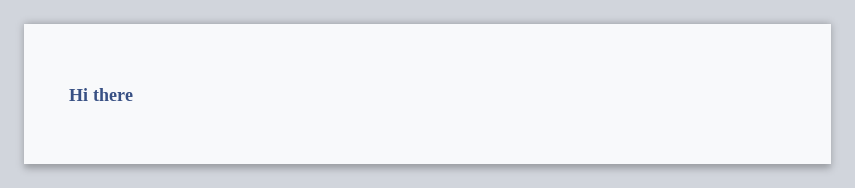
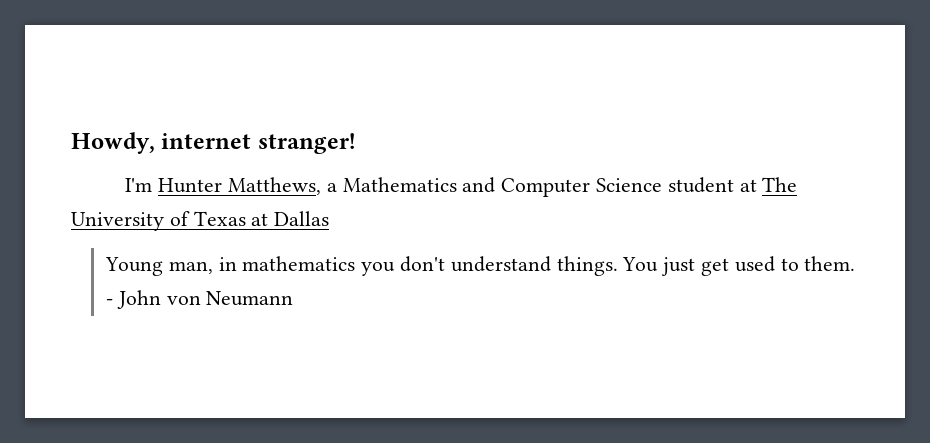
[69,88,133,101] Hi there -> [71,132,355,154] [125,177,798,197] [71,211,330,231] [104,256,856,276] [105,290,294,309] Howdy, internet stranger! // I'm Hunter Matthews, a Mathematics and Computer Science student at The University of Texas at Dallas // Young man, in mathematics you don't understand things. You just get used to them. - John von Neumann

